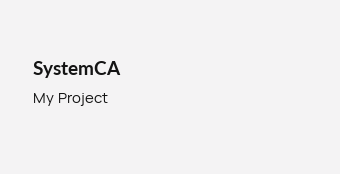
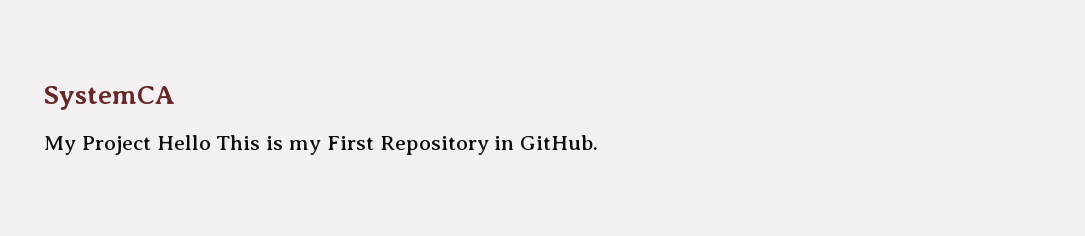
(109, 99) none -> [156,135,599,155] Hello This is my First Repository in GitHub.

